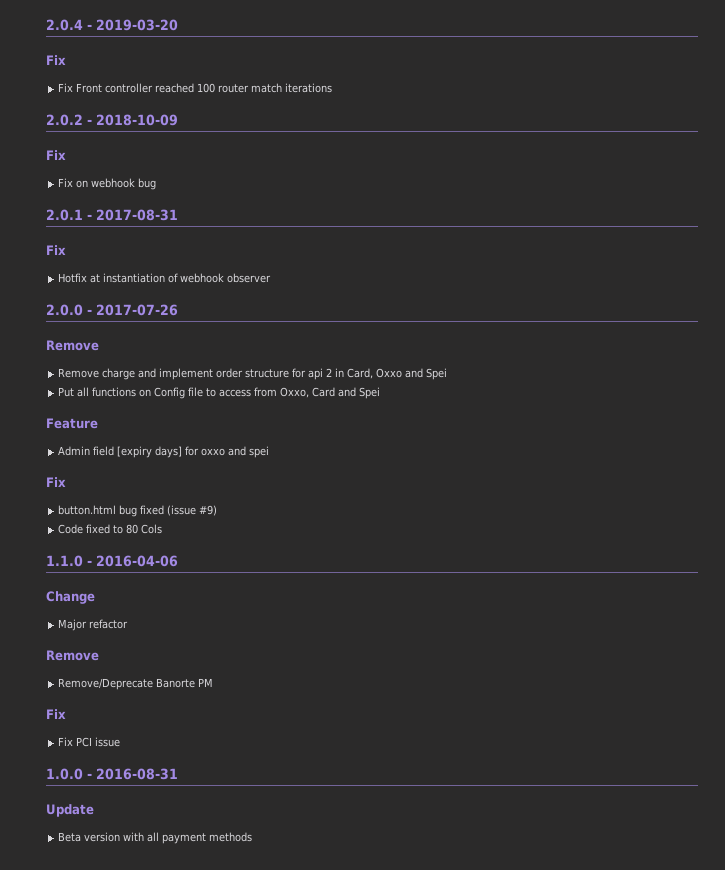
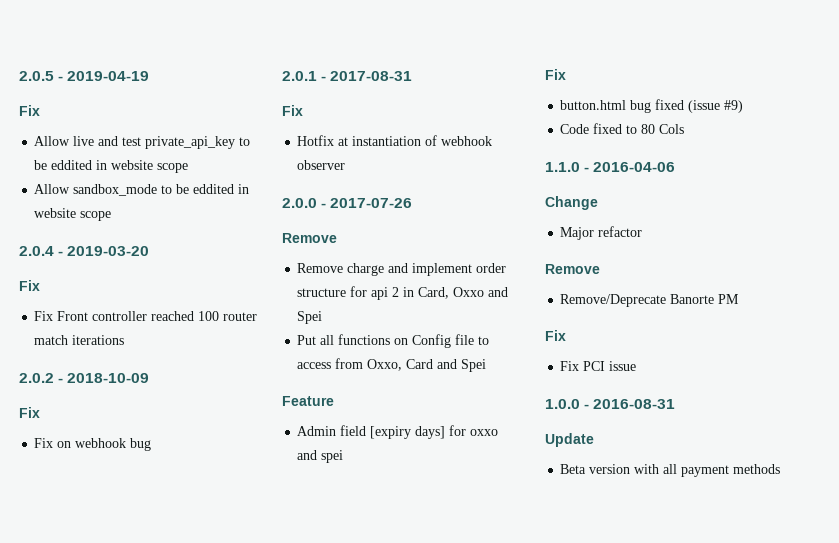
(46, 25) none -> [19,71,150,81] [19,105,40,116] [34,136,251,149] [34,160,189,173] [34,184,250,196] [34,208,112,221] 2.0.5 - 2019-04-19 // Fix // Allow live and test private_api_key to be eddited in website scope // Allow sandbox_mode to be eddited in website scope //

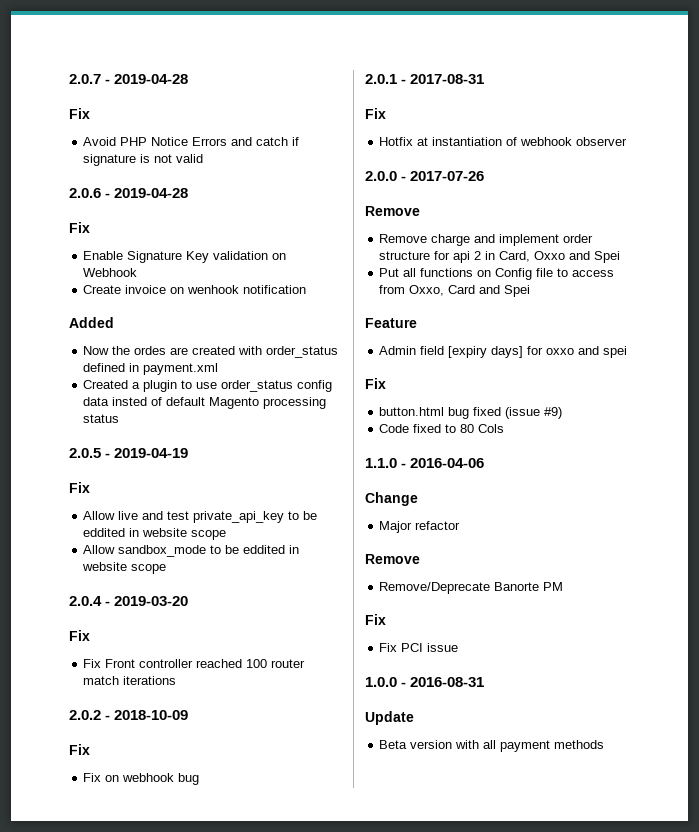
(19, 76) none -> [69,74,189,84] [69,108,90,119] [83,137,300,146] [83,154,204,166] [69,188,189,198] [69,222,90,233] [83,251,287,263] [83,268,138,277] [83,285,307,294] [69,317,114,328] [83,346,339,358] [83,363,219,375] [83,380,333,392] [83,397,327,409] [83,414,120,423] 2.0.7 - 2019-04-28 // Fix // Avoid PHP Notice Errors and catch if signature is not valid // 2.0.6 - 2019-04-28 // Fix // Enable Signature Key validation on Webhook // Create invoice on wenhook notification // Added // Now the ordes are created with order_status defined in payment.xml // Created a plugin to use order_status config data insted of default Magento processing status //

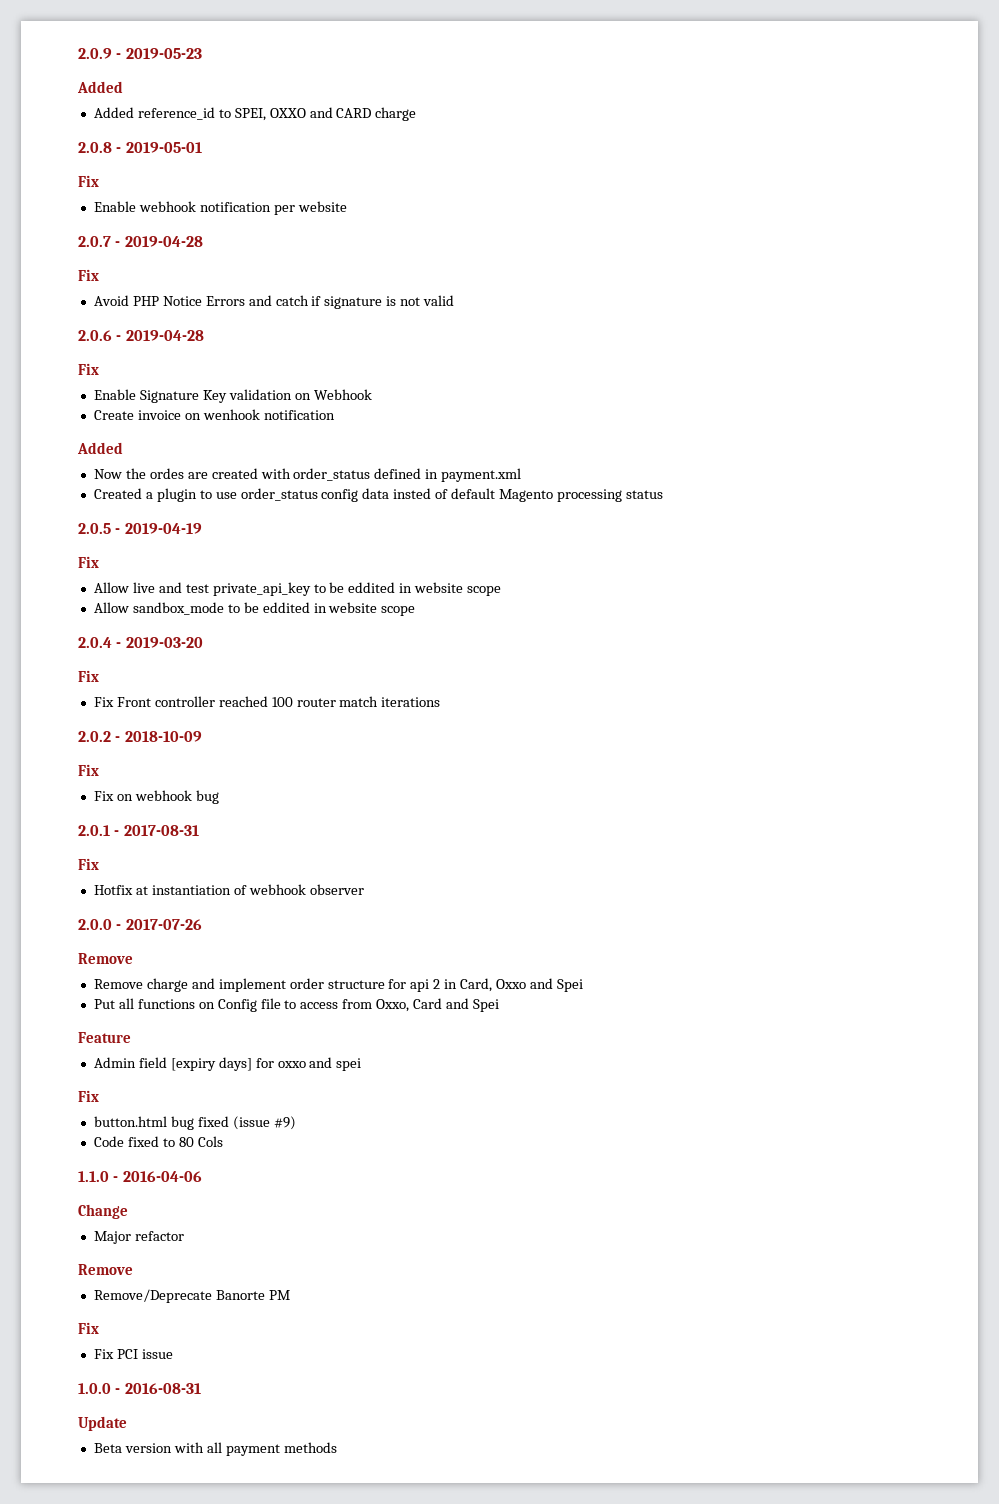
(69, 79) none -> [78,48,202,59] [77,81,123,93] [93,107,417,121] [78,142,202,153] [78,175,99,187] [93,201,347,215] 2.0.9 - 2019-05-23 // Added // Added reference_id to SPEI, OXXO and CARD charge // 2.0.8 - 2019-05-01 // Fix // Enable webhook notification per website //

